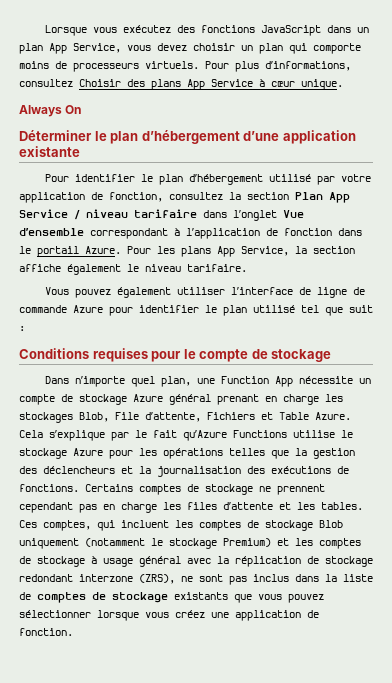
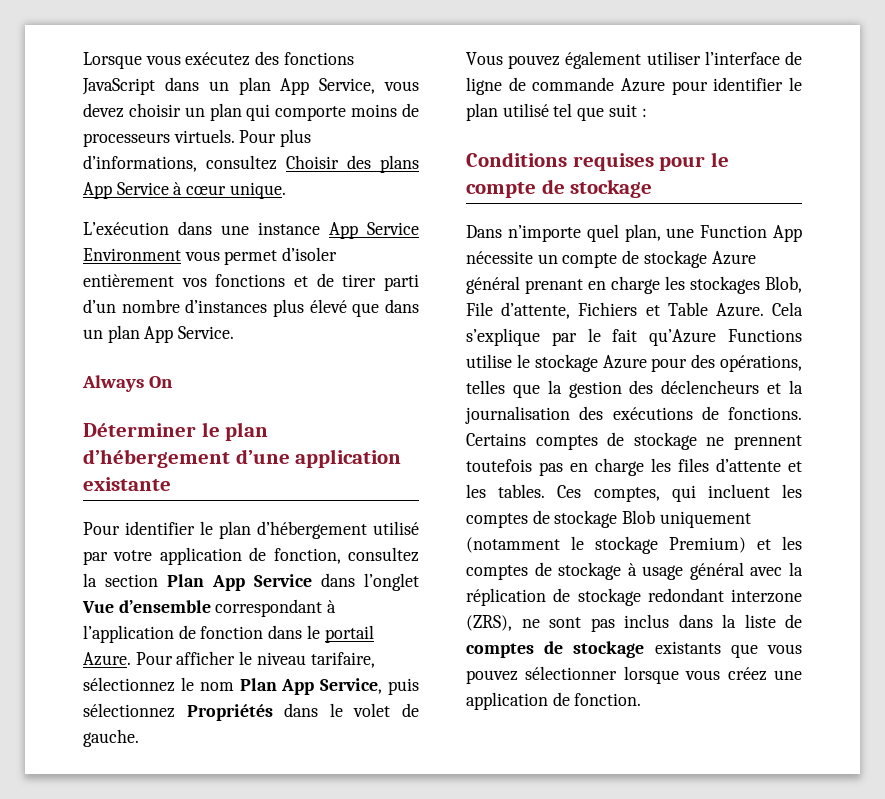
(343, 84) none -> [83,221,419,239] [83,247,338,265] [83,273,419,291] [83,299,419,317] [83,325,235,343] // L’exécution dans une instance App Service Environment vous permet d’isoler entièrement vos fonctions et de tirer parti d’un nombre d’instances plus élevé que dans un plan App Service.
[74,209,197,220] / niveau tarifaire -> (312, 580) none
[157,246,355,257] [19,264,247,275] les plans App Service, la section affiche également le niveau tarifaire. -> [176,651,375,668] [83,677,419,695] [83,703,419,721] [83,729,139,747] afficher le niveau tarifaire, sélectionnez le nom Plan App Service, puis sélectionnez Propriétés dans le volet de gauche.
[139,448,223,459] les opérations -> [691,354,802,372] des opérations,
[19,502,73,513] cependant -> [466,459,532,472] toutefois

